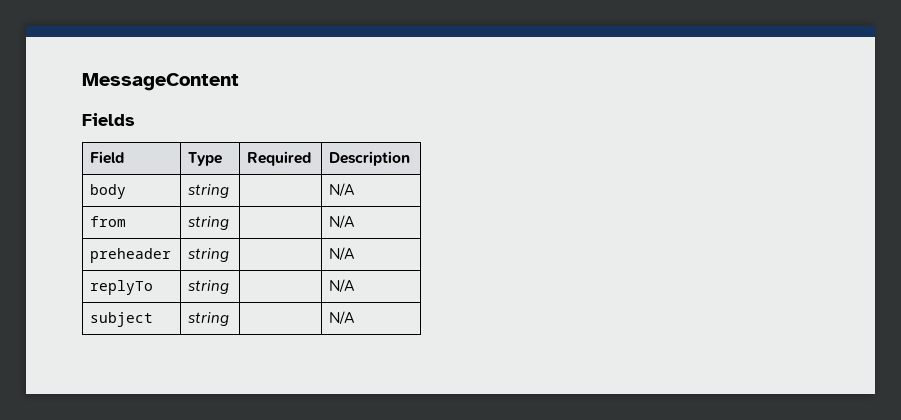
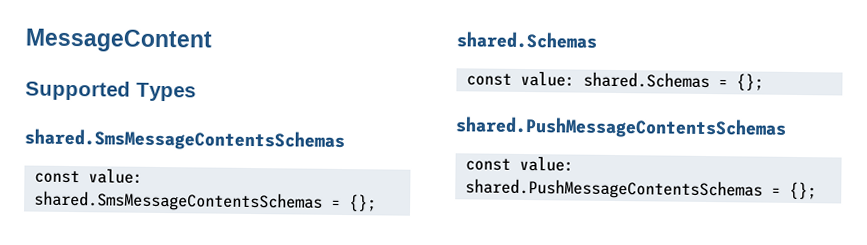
[82,113,135,126] [90,151,125,164] [188,152,223,166] [247,151,312,166] [329,151,411,166] [90,184,127,199] [188,184,230,198] [329,183,356,197] [90,216,127,227] [188,216,230,230] [329,215,356,229] [90,248,172,263] [188,248,230,262] [329,247,356,261] [90,280,154,295] [188,280,230,294] [329,279,356,293] [90,312,154,327] [188,312,230,326] [329,311,356,325] Fields // Field | Type | Required | Description // body | string | | N/A // from | string | | N/A // preheader | string | | N/A // replyTo | string | | N/A // subject | string | | N/A -> [25,80,196,102] [24,128,345,152] [33,168,143,184] [33,190,377,212] [456,31,597,49] [465,70,764,91] [455,116,787,139] [464,155,574,172] [464,178,817,200] Supported Types // shared.SmsMessageContentsSchemas // const value: shared.SmsMessageContentsSchemas = {}; // shared.Schemas // const value: shared.Schemas = {}; // shared.PushMessageContentsSchemas // const value: shared.PushMessageContentsSchemas = {};

